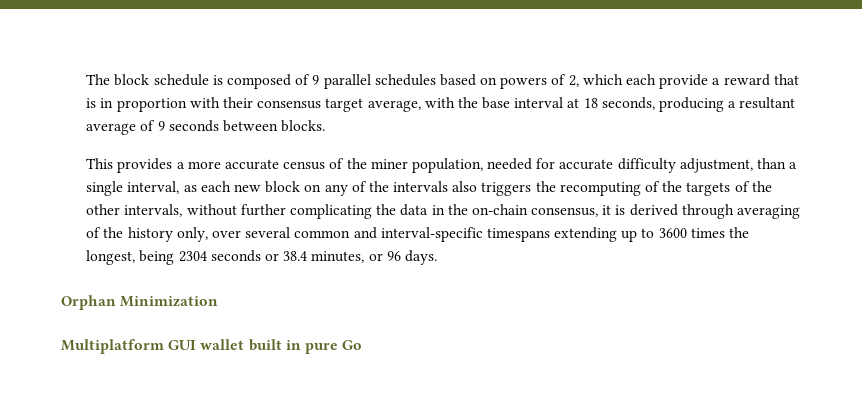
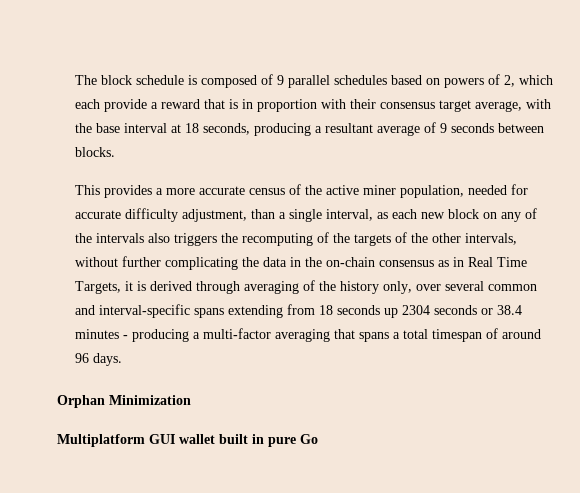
(367, 163) none -> [326,185,360,195] active
[531,207,599,217] consensus, -> [379,257,528,267] [75,281,122,294] consensus as in Real Time Targets,
[486,227,750,242] [86,250,383,265] timespans extending up to 3600 times the longest, being 2304 seconds or 38.4 minutes, or -> [194,304,523,318] [75,328,542,342] spans extending from 18 seconds up 2304 seconds or 38.4 minutes - producing a multi-factor averaging that spans a total timespan of around

